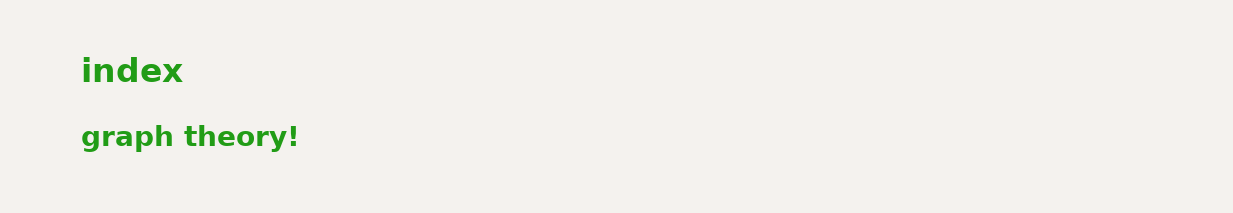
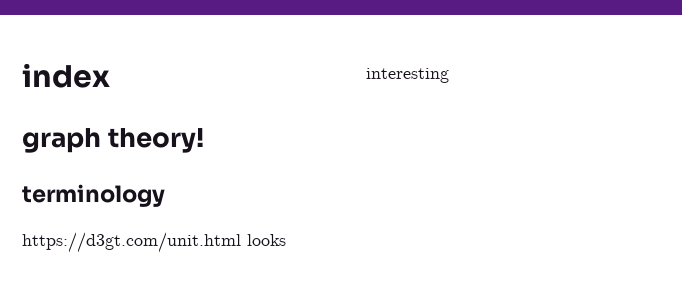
(300, 138) none -> [22,184,165,207] [22,232,286,253] [366,68,449,83] // terminology // https://d3gt.com/unit.html looks interesting

